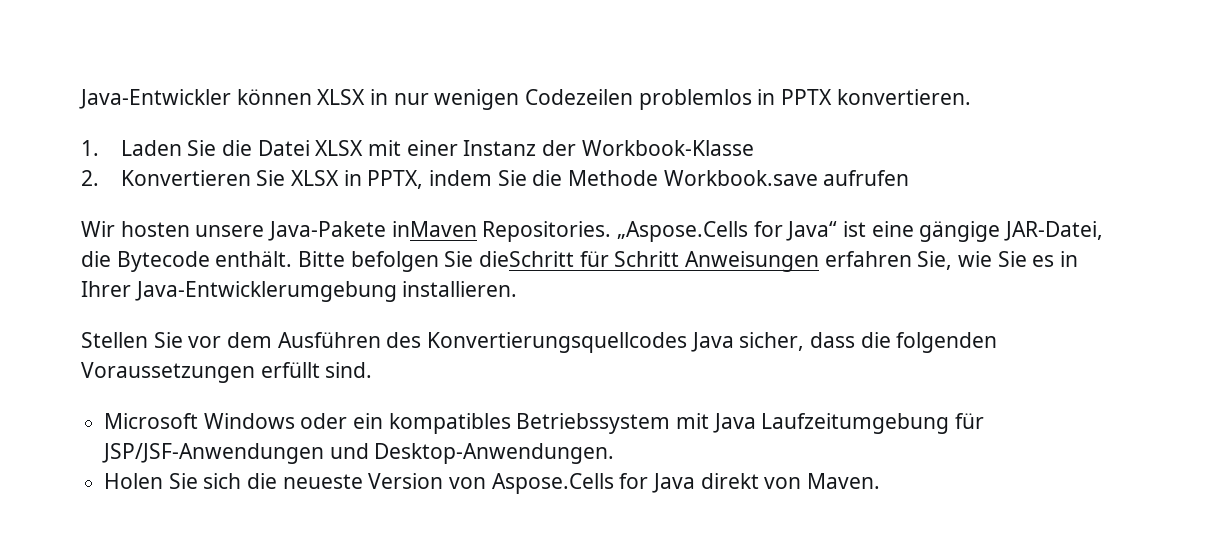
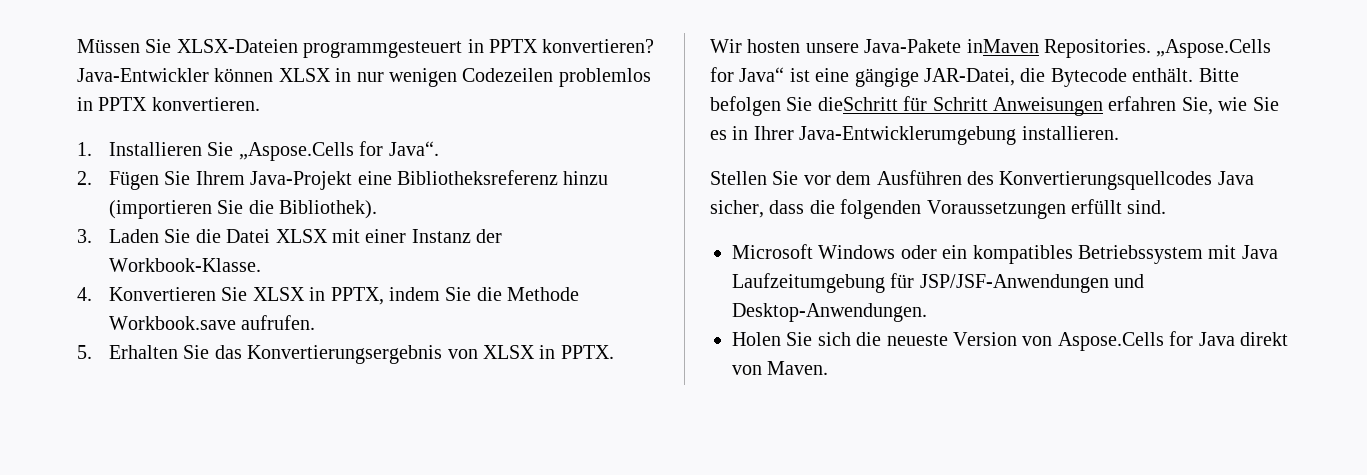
(79, 99) none -> [77,39,655,58] Müssen Sie XLSX-Dateien programmgesteuert in PPTX konvertieren?
(99, 148) none -> [109,141,439,161] [77,170,609,190] [109,200,378,219] [77,229,92,243] Installieren Sie „Aspose.Cells for Java“. // 2. Fügen Sie Ihrem Java-Projekt eine Bibliotheksreferenz hinzu (importieren Sie die Bibliothek). // 3.
[581,140,754,156] [81,170,99,186] Workbook-Klasse // 2. -> [109,258,262,272] [77,287,92,301] Workbook-Klasse. // 4.
[823,170,910,186] aufrufen -> [241,315,316,330] [77,345,614,364] aufrufen. // 5. Erhalten Sie das Konvertierungsergebnis von XLSX in PPTX.

